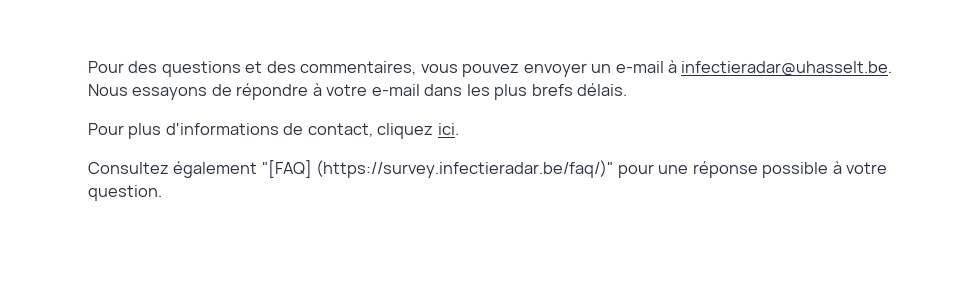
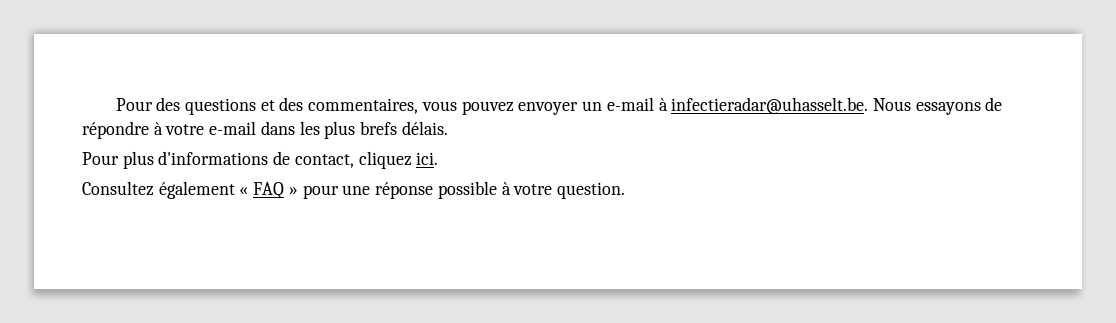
[261,160,614,178] "[FAQ] (https://survey.infectieradar.be/faq/)" -> [239,182,298,199] « FAQ »

